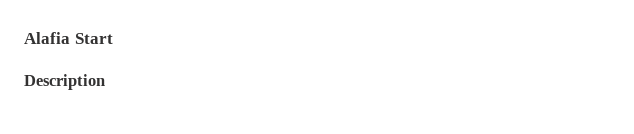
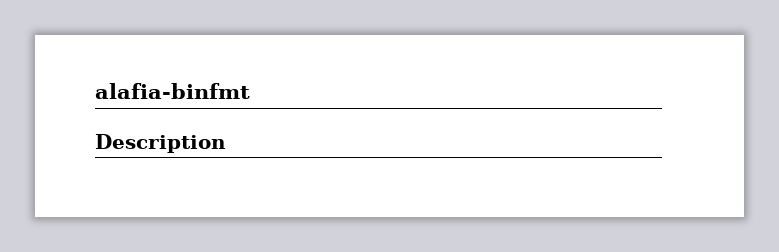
[24,32,113,44] Alafia Start -> [95,83,250,99] alafia-binfmt

